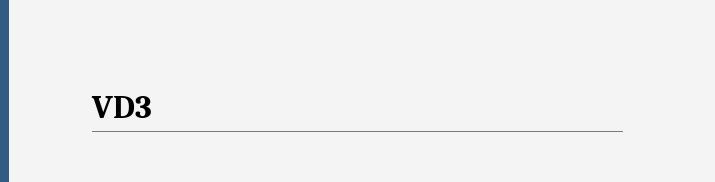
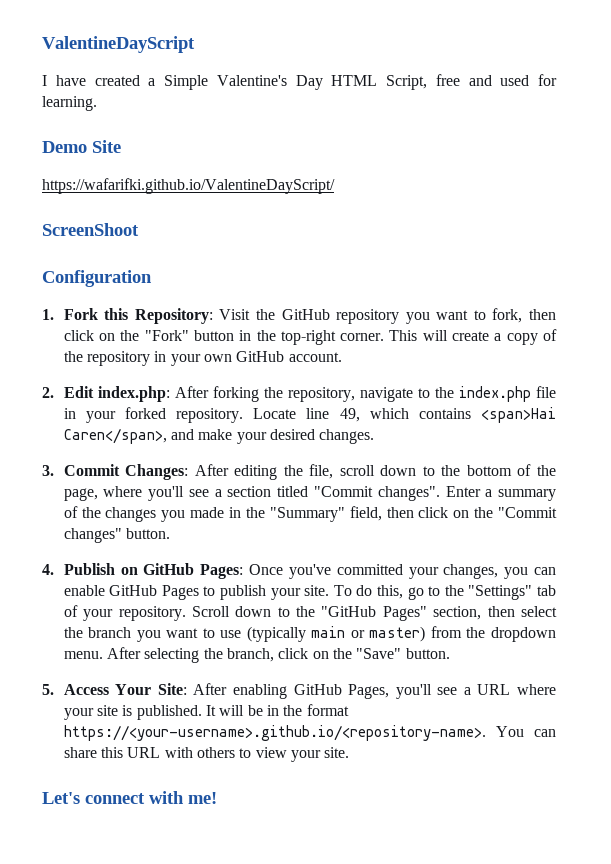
[91,96,152,118] VD3 -> [42,36,195,53] [42,74,557,90] [42,96,97,111] [42,140,121,153] [42,178,335,194] [42,223,139,236] [42,270,152,287] [42,308,556,324] [63,329,557,345] [63,351,342,366] [42,386,556,402] [63,407,556,423] [63,428,375,444] [42,464,557,480] [63,486,557,501] [63,506,558,522] [63,528,171,543] [42,563,556,579] [63,585,557,600] [63,605,557,621] [63,626,557,642] [63,647,450,663] [42,683,556,699] [63,704,349,720] [63,725,556,741] [63,747,350,762] [42,791,217,804] ValentineDayScript // I have created a Simple Valentine's Day HTML Script, free and used for learning. // Demo Site // https://wafarifki.github.io/ValentineDayScript/ // ScreenShoot // Configuration // 1. Fork this Repository: Visit the GitHub repository you want to fork, then click on the "Fork" button in the top-right corner. This will create a copy of the repository in your own GitHub account. // 2. Edit index.php: After forking the repository, navigate to the index.php file in your forked repository. Locate line 49, which contains <span>Hai Caren</span>, and make your desired changes. // 3. Commit Changes: After editing the file, scroll down to the bottom of the page, where you'll see a section titled "Commit changes". Enter a summary of the changes you made in the "Summary" field, then click on the "Commit changes" button. // 4. Publish on GitHub Pages: Once you've committed your changes, you can enable GitHub Pages to publish your site. To do this, go to the "Settings" tab of your repository. Scroll down to the "GitHub Pages" section, then select the branch you want to use (typically main or master) from the dropdown menu. After selecting the branch, click on the "Save" button. // 5. Access Your Site: After enabling GitHub Pages, you'll see a URL where your site is published. It will be in the format https://<your-username>.github.io/<repository-name>. You can share this URL with others to view your site. // Let's connect with me!

